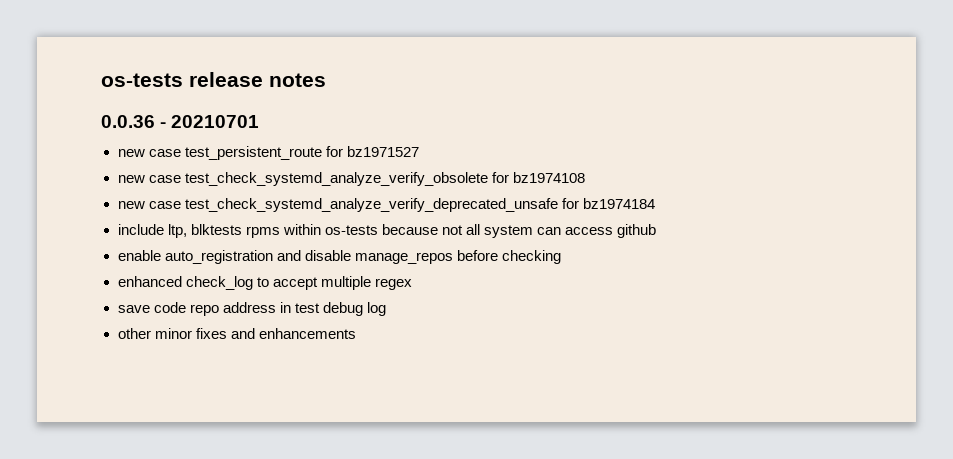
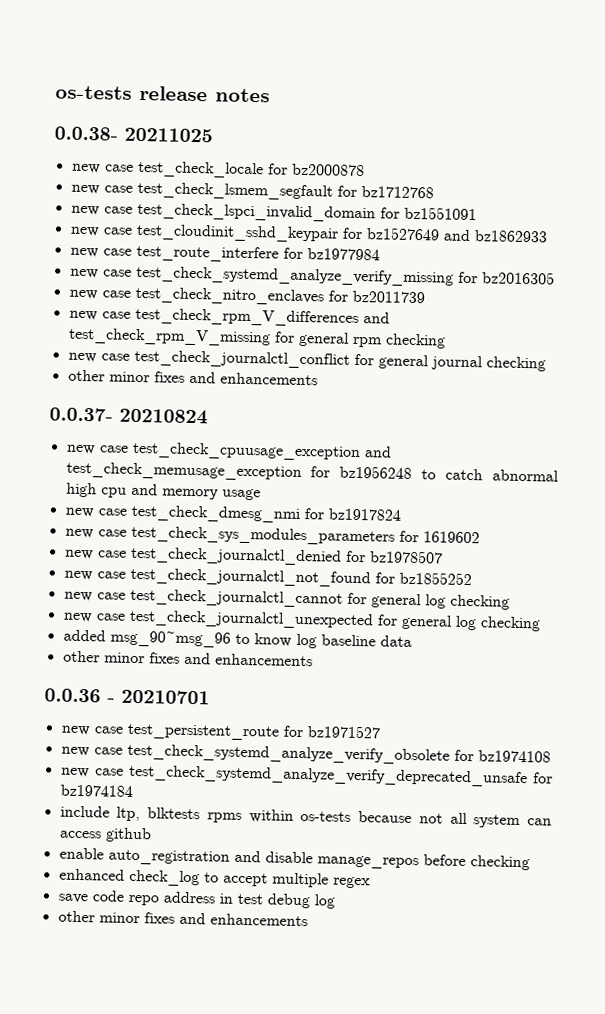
(326, 80) none -> [54,126,213,143] [71,160,365,179] [70,181,434,201] [70,202,477,223] [69,223,548,243] [69,244,380,263] [69,265,555,287] [68,286,425,306] [68,307,390,327] [67,327,446,349] [67,349,546,372] [67,369,318,386] [49,407,208,425] [65,441,392,462] [65,461,559,482] [65,482,261,501] [64,504,401,523] [64,525,480,546] [64,546,443,566] [63,567,472,588] [63,588,510,610] [62,609,541,632] [62,629,412,649] [62,650,313,667] // 0.0.38- 20211025 // new case test_check_locale for bz2000878 // new case test_check_lsmem_segfault for bz1712768 // new case test_check_lspci_invalid_domain for bz1551091 // new case test_cloudinit_sshd_keypair for bz1527649 and bz1862933 // new case test_route_interfere for bz1977984 // new case test_check_systemd_analyze_verify_missing for bz2016305 // new case test_check_nitro_enclaves for bz2011739 // new case test_check_rpm_V_differences and test_check_rpm_V_missing for general rpm checking // new case test_check_journalctl_conflict for general journal checking // other minor fixes and enhancements // 0.0.37- 20210824 // new case test_check_cpuusage_exception and test_check_memusage_exception for bz1956248 to catch abnormal high cpu and memory usage // new case test_check_dmesg_nmi for bz1917824 // new case test_check_sys_modules_parameters for 1619602 // new case test_check_journalctl_denied for bz1978507 // new case test_check_journalctl_not_found for bz1855252 // new case test_check_journalctl_cannot for general log checking // new case test_check_journalctl_unexpected for general log checking // added msg_90~msg_96 to know log baseline data // other minor fixes and enhancements

